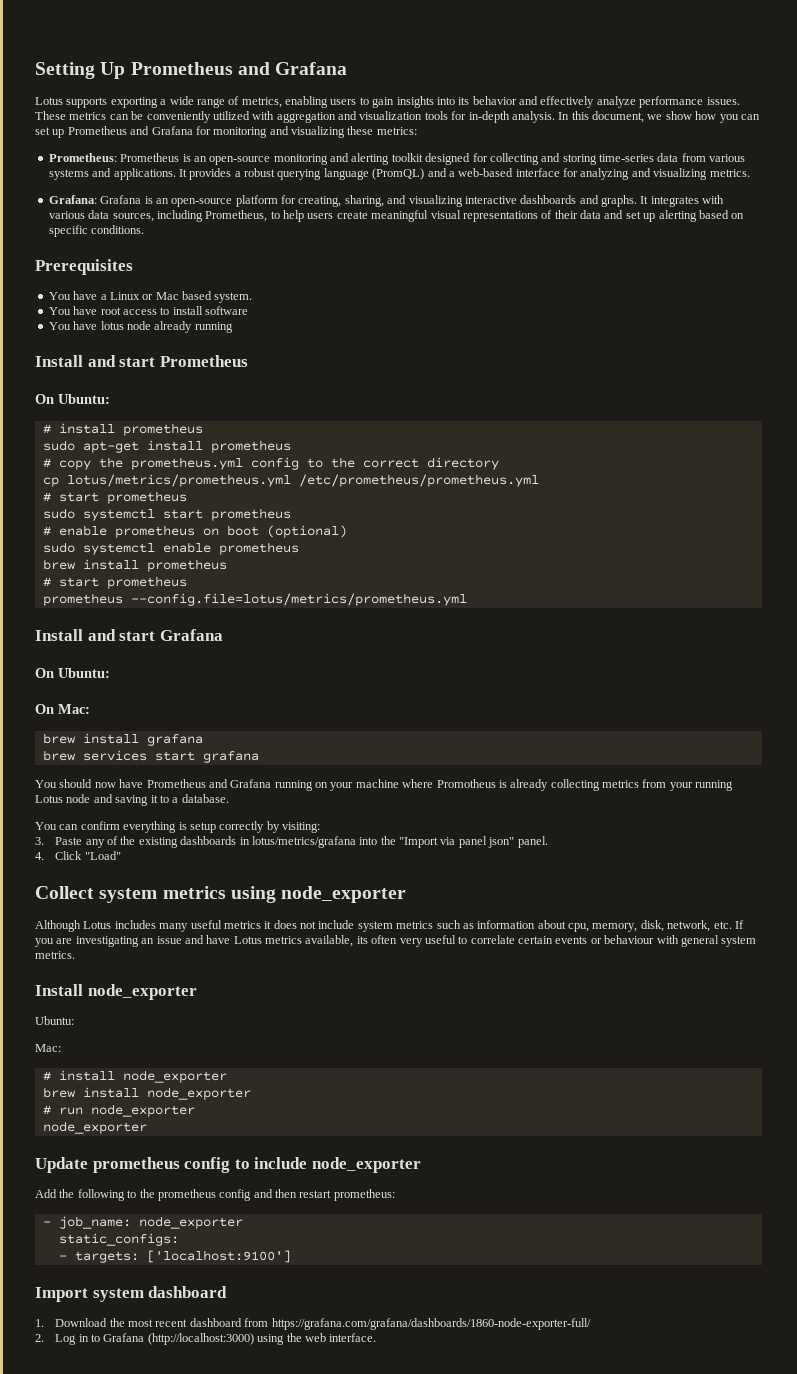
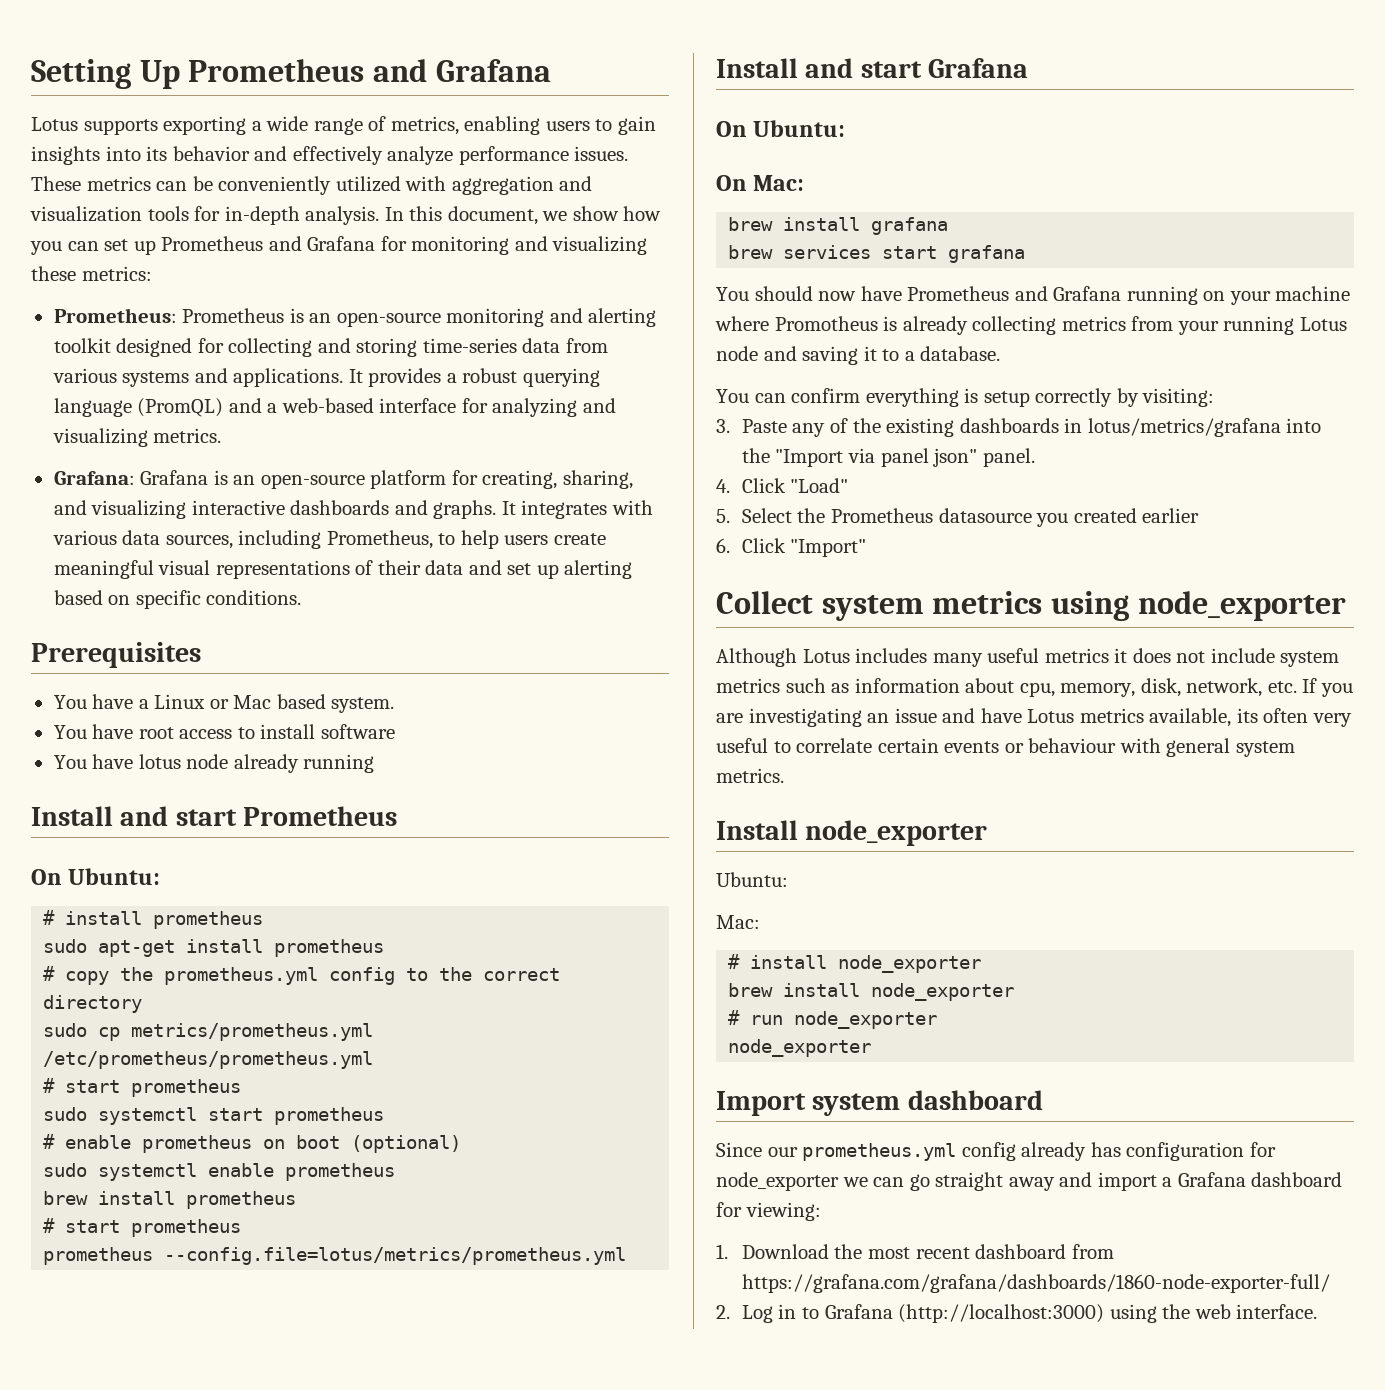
[42,474,291,487] cp lotus/metrics/prometheus.yml -> [43,1023,374,1041] sudo cp metrics/prometheus.yml
(121, 855) none -> [716,508,1200,527] [716,538,867,557] // 5. Select the Prometheus datasource you created earlier // 6. Click "Import"
[35,1157,421,1173] [35,1189,395,1201] [42,1216,243,1229] [58,1233,179,1246] [58,1250,291,1263] [35,1286,228,1302] Update prometheus config to include node_exporter // Add the following to the prometheus config and then restart prometheus: // - job_name: node_exporter // static_configs: // - targets: ['localhost:9100'] // Import system dashboard -> [716,1090,1043,1116] [716,1142,1276,1161] [716,1172,1343,1191] [716,1202,821,1221] Import system dashboard // Since our prometheus.yml config already has configuration for node_exporter we can go straight away and import a Grafana dashboard for viewing:

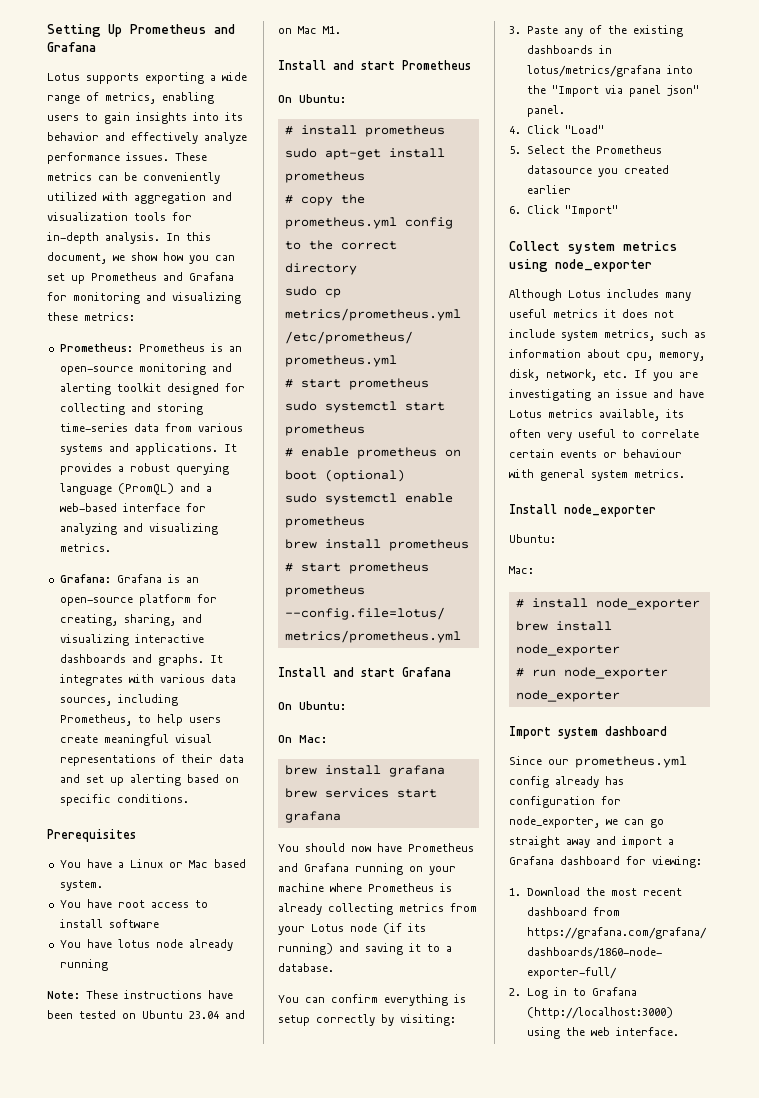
(375, 763) none -> [47,990,233,999] [47,1010,245,1019] [278,26,341,34] // Note: These instructions have been tested on Ubuntu 23.04 and on Mac M1.
[774,316,878,331] Promotheus -> [368,883,434,892] Prometheus
[1223,316,1295,335] running -> (305, 930) none
(758, 353) none -> [383,923,426,934] [278,943,333,955] (if its running)
[716,678,780,693] metrics -> [604,329,655,341] metrics,
[716,1172,839,1191] node_exporter -> [509,816,600,828] node_exporter,

